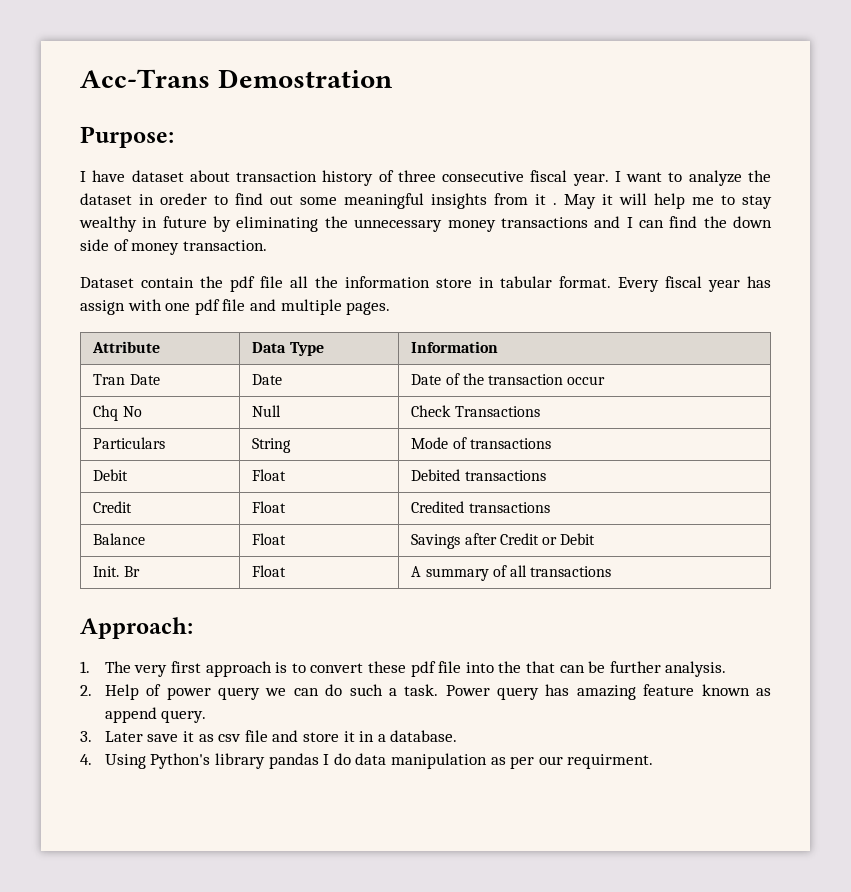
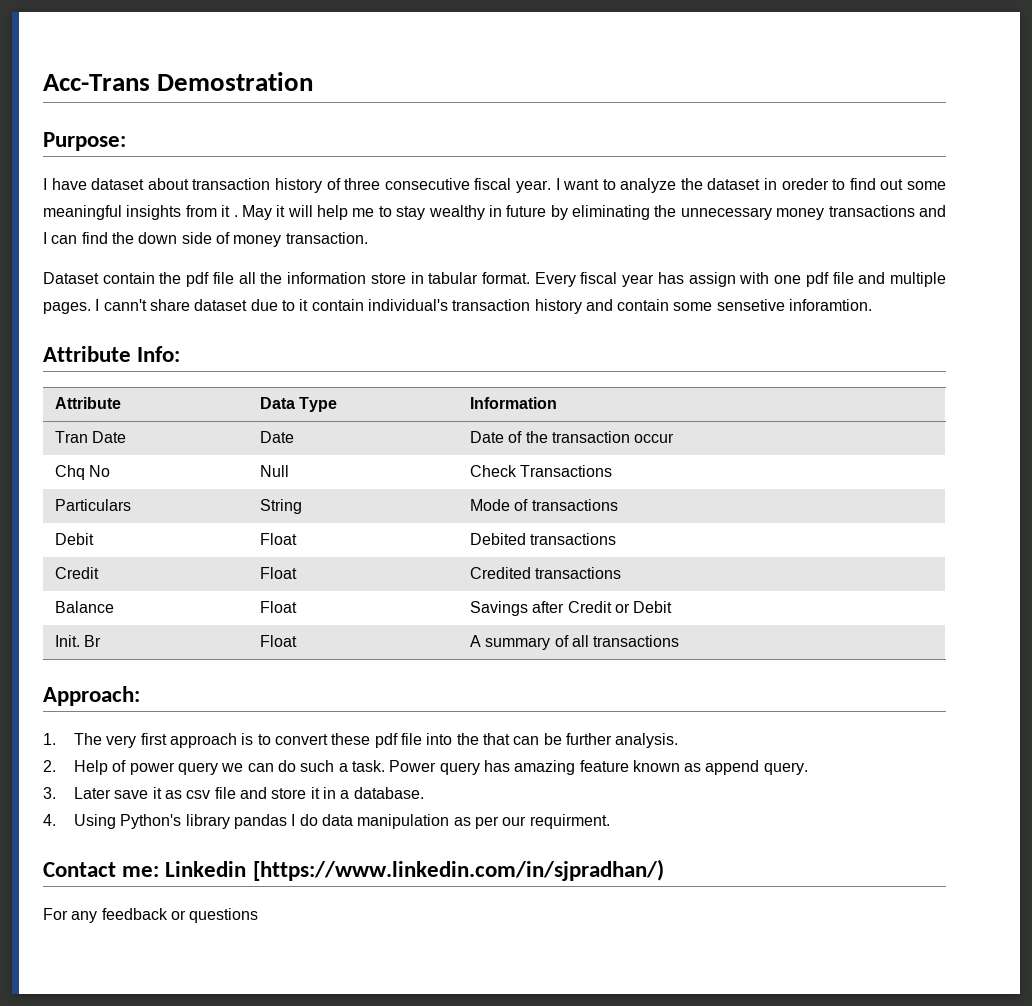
(391, 308) none -> [95,299,873,314] [43,346,181,362] I cann't share dataset due to it contain individual's transaction history and contain some sensetive inforamtion. // Attribute Info:
(654, 761) none -> [43,859,664,881] [43,908,259,923] // Contact me: Linkedin [https://www.linkedin.com/in/sjpradhan/) // For any feedback or questions

